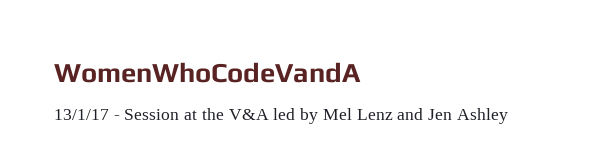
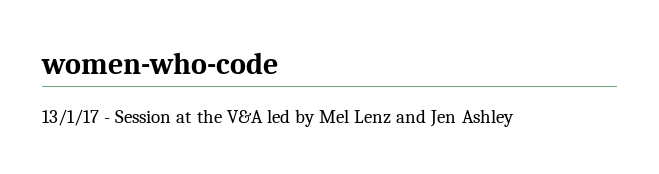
[54,62,361,83] WomenWhoCodeVandA -> [41,52,278,74] women-who-code

